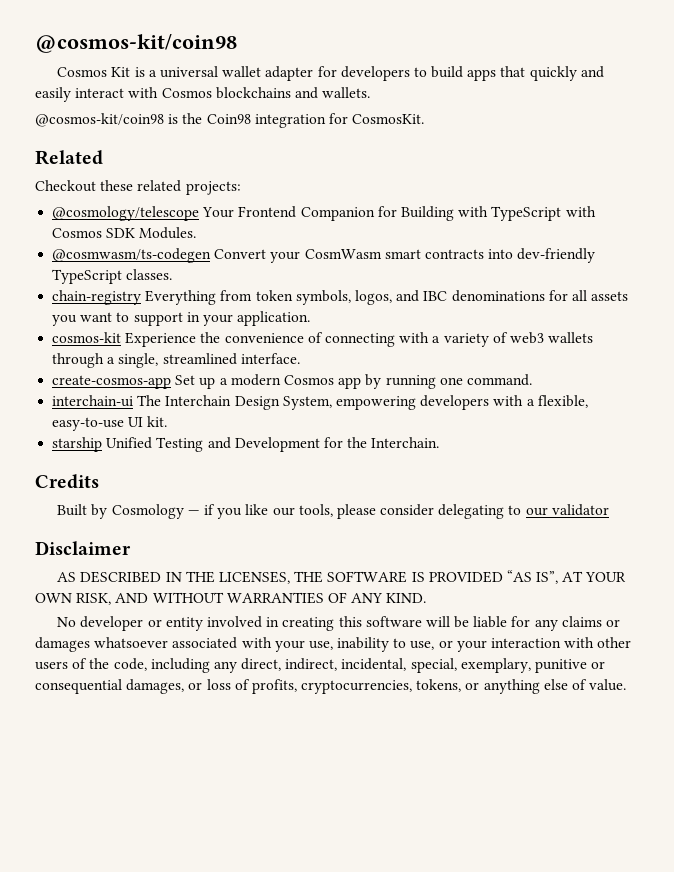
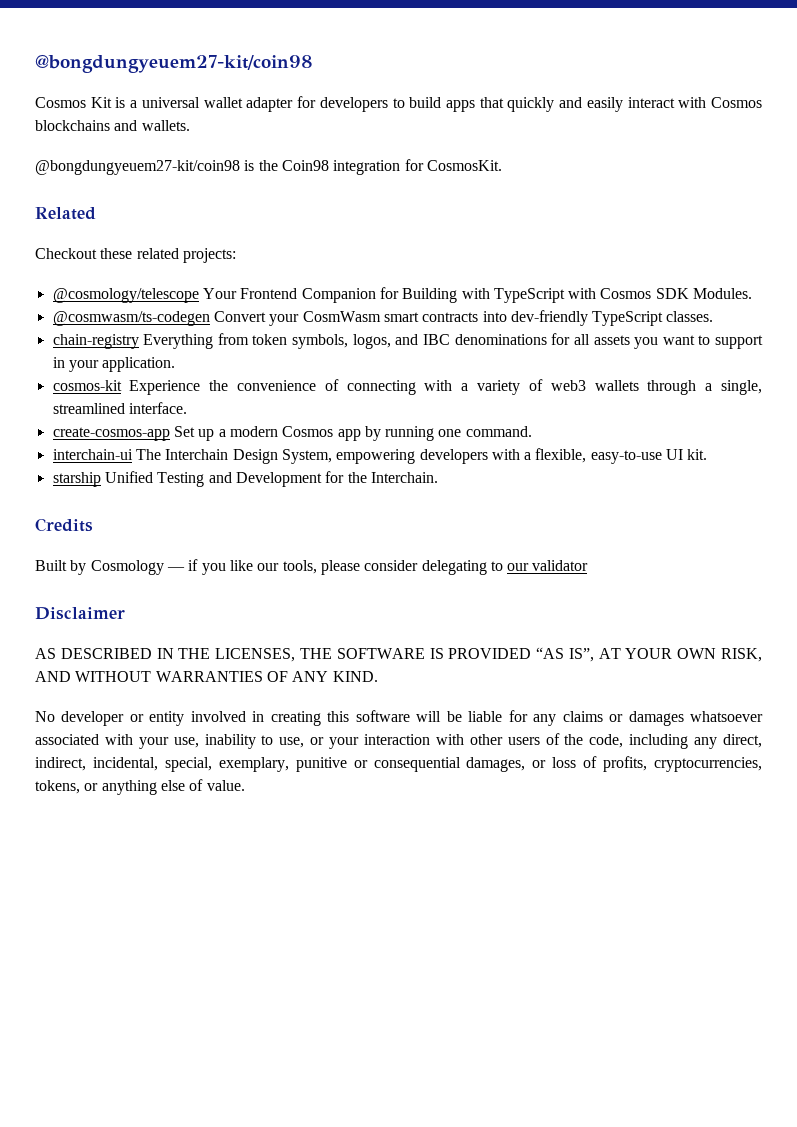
[35,34,237,53] @cosmos-kit/coin98 -> [35,54,313,73] @bongdungyeuem27-kit/coin98
[35,113,164,127] @cosmos-kit/coin98 -> [35,160,240,175] @bongdungyeuem27-kit/coin98

